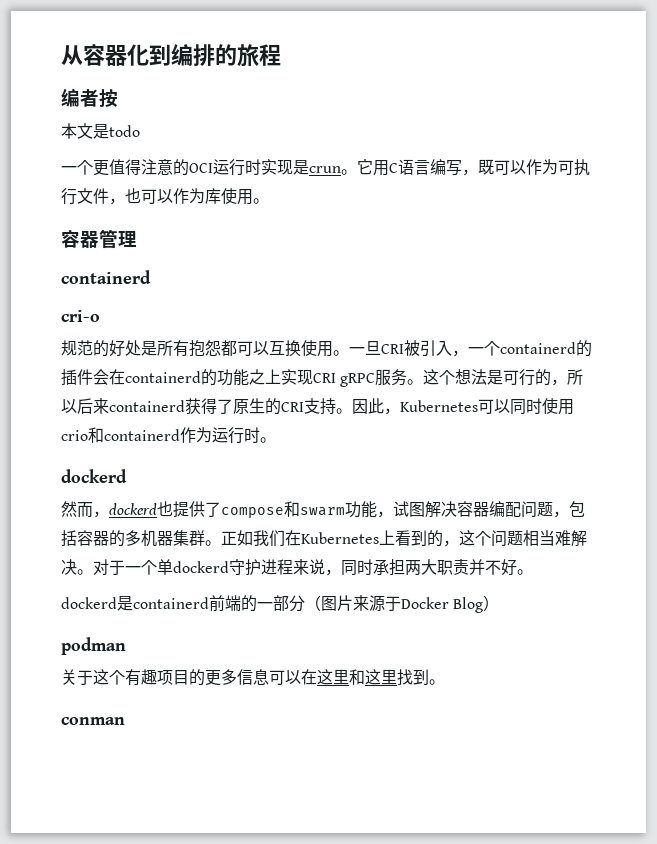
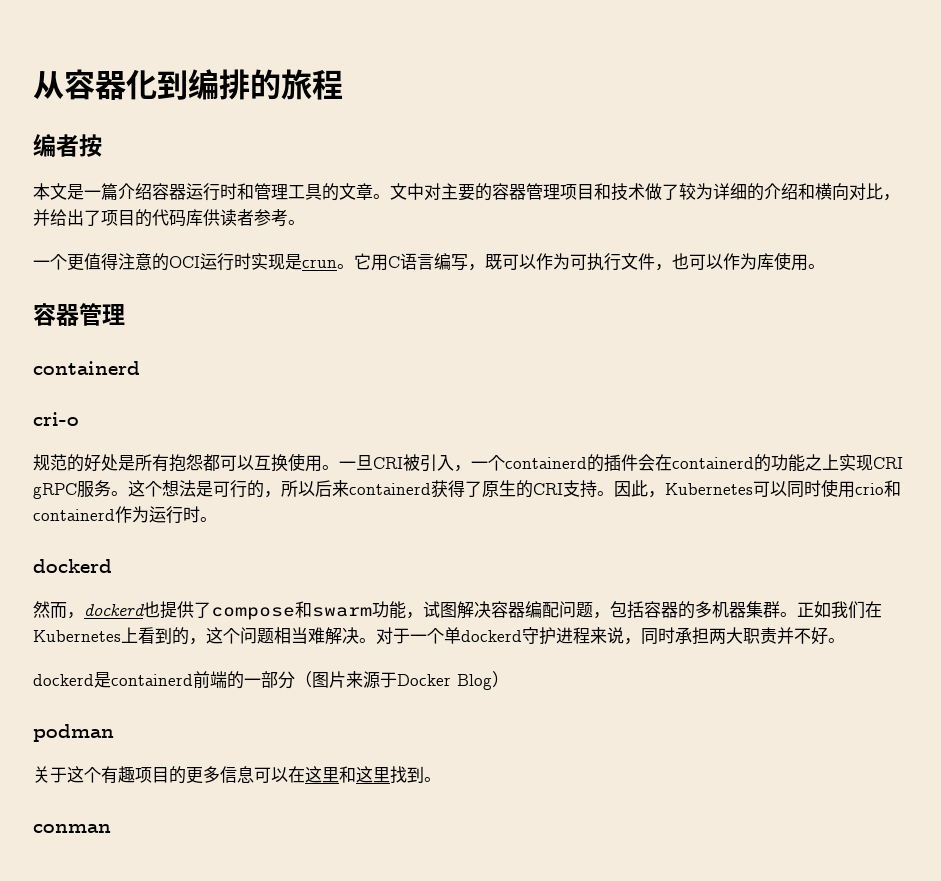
[109,125,140,137] todo -> [84,183,900,201] [33,209,305,227] 一篇介绍容器运行时和管理工具的文章。文中对主要的容器管理项目和技术做了较为详细的介绍和横向对比，并给出了项目的代码库供读者参考。

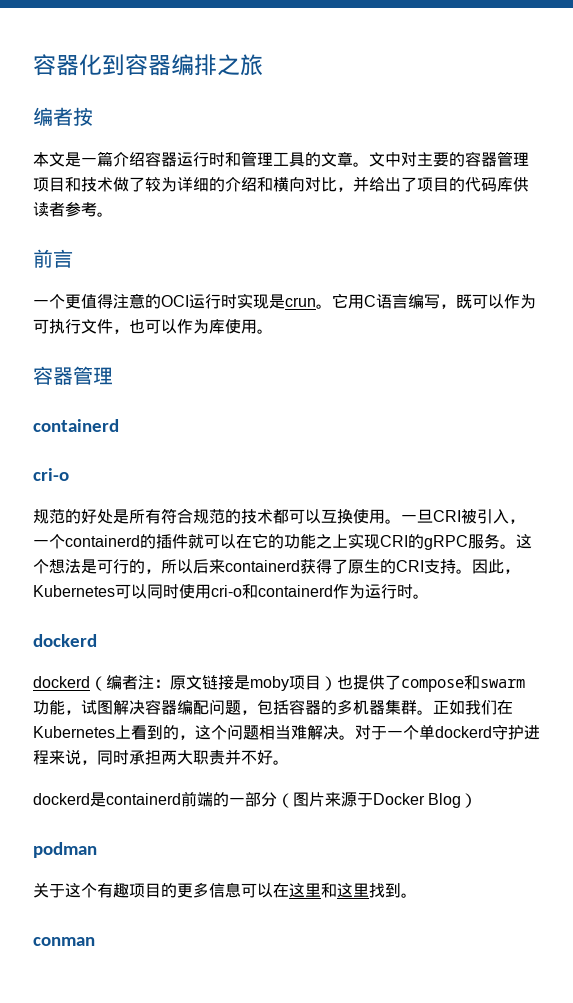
[33,71,64,99] 从 -> (33, 65) none
[188,69,281,100] 编排的 -> [125,54,240,76] 容器编排之
[312,69,343,100] 程 -> (263, 65) none
(305, 222) none -> [33,249,73,268] // 前言
[169,454,203,472] 抱怨 -> [161,508,273,524] 符合规范的技术
[638,454,754,471] 会在containerd -> [188,533,268,549] 就可以在它
(903, 463) none -> [408,534,424,549] 的
[855,483,884,495] crio -> [211,585,242,597] cri-o
[33,601,145,619] 然而，dockerd -> [33,675,337,691] dockerd（编者注：原文链接是moby项目）

